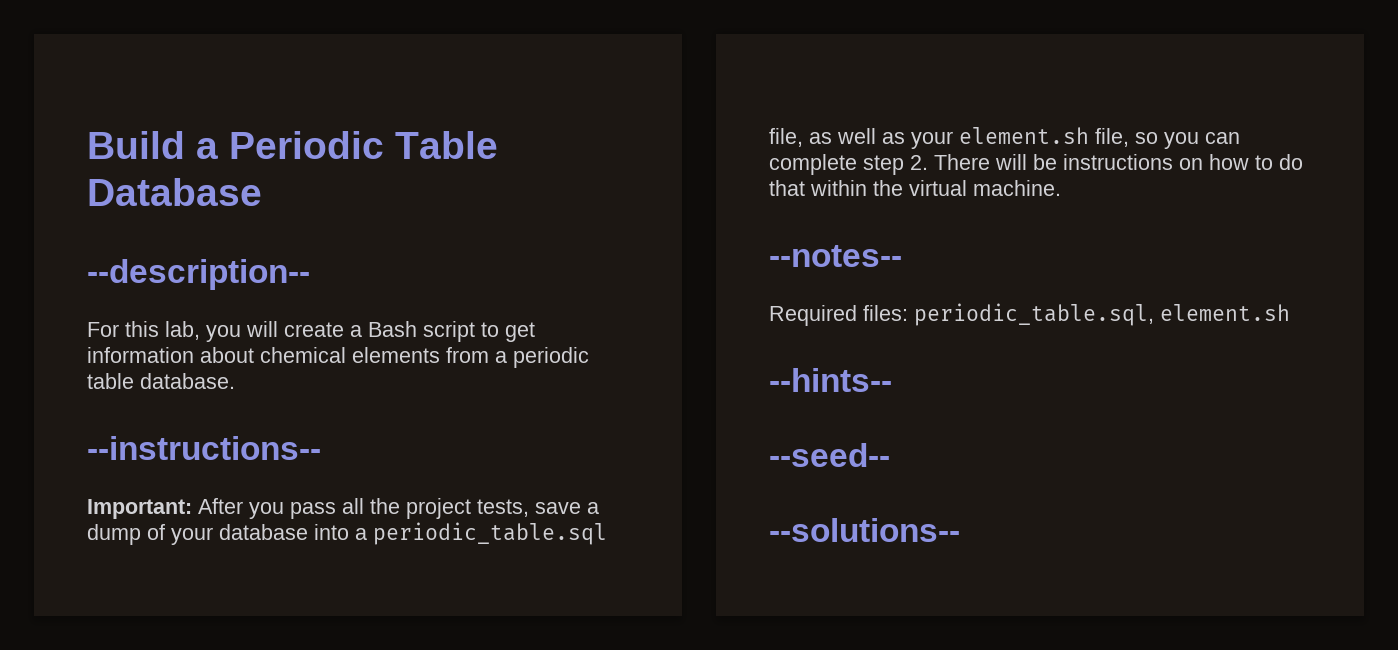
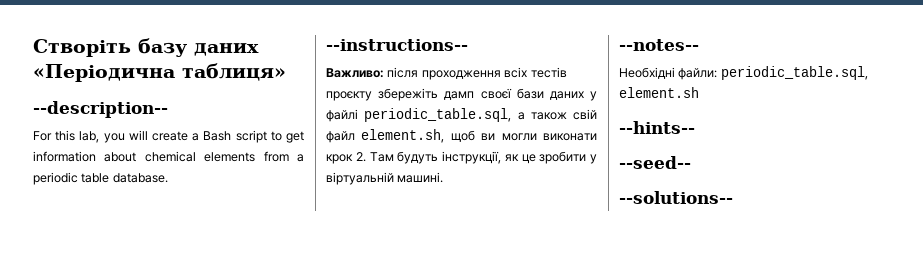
[87,131,498,159] [87,178,262,206] Build a Periodic Table Database -> [33,38,259,57] [33,63,286,82] Створіть базу даних «Періодична таблиця»
[87,498,599,519] [87,522,607,545] [769,127,1240,149] [769,154,1303,175] [769,180,1061,196] Important: After you pass all the project tests, save a dump of your database into a periodic_table.sql file, as well as your element.sh file, so you can complete step 2. There will be instructions on how to do that within the virtual machine. -> [326,67,567,80] [326,88,597,101] [326,108,597,122] [326,129,597,143] [326,151,597,164] [326,172,444,185] Важливо: після проходження всіх тестів проєкту збережіть дамп своєї бази даних у файлі periodic_table.sql, а також свій файл element.sh, щоб ви могли виконати крок 2. Там будуть інструкції, як це зробити у віртуальній машині.
[769,305,908,326] Required files: -> [619,67,718,80] Необхідні файли:

